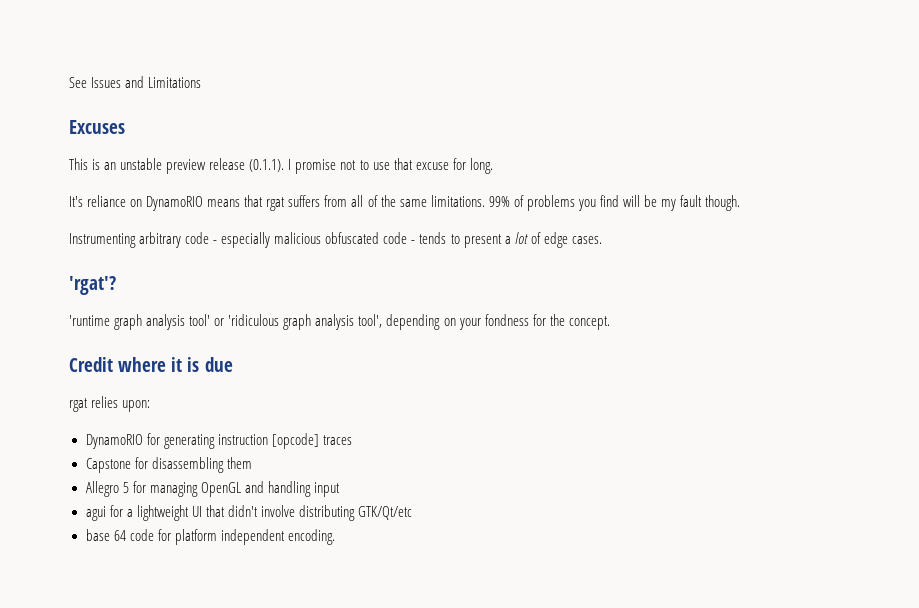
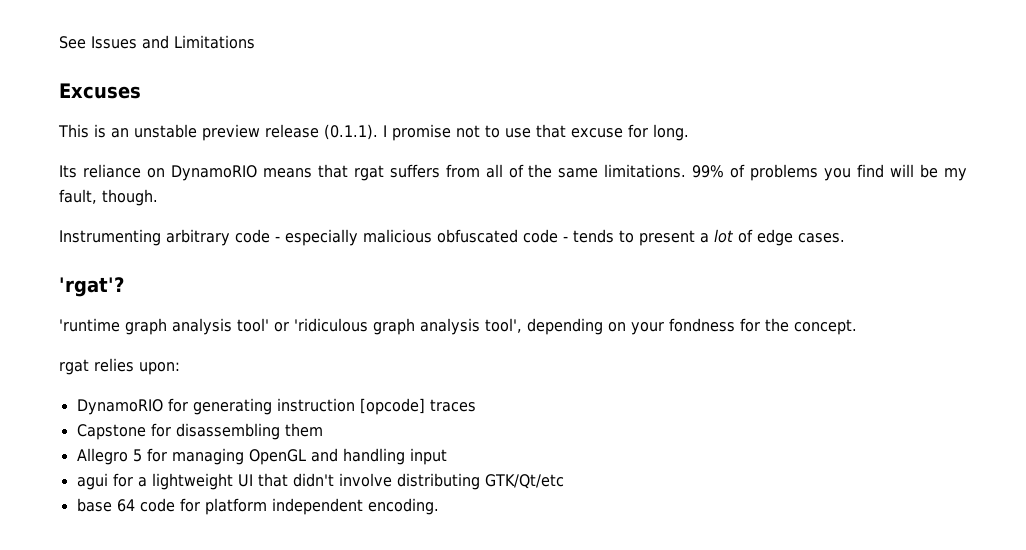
[69,196,83,207] It's -> [59,165,77,178] Its
[680,195,703,207] fault -> [59,189,97,204] fault,
[69,357,233,372] // Credit where it is due -> (857, 327) none

